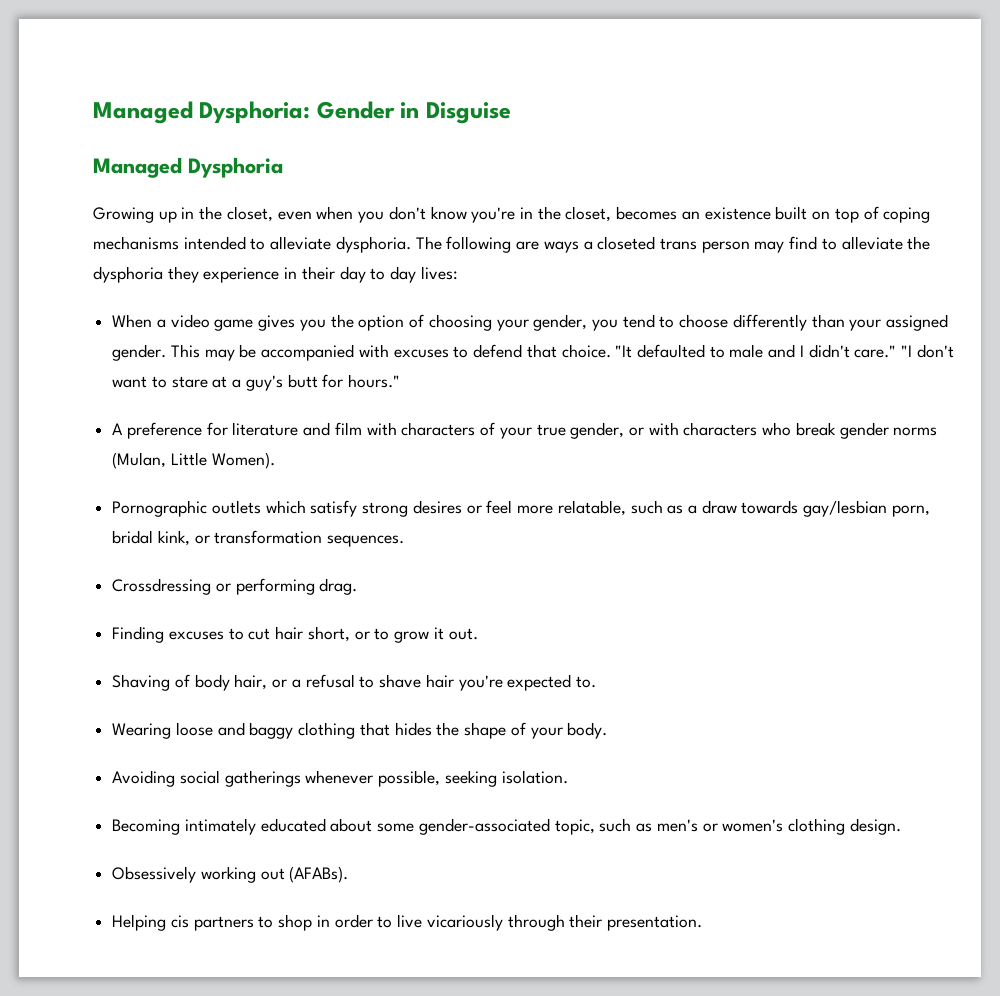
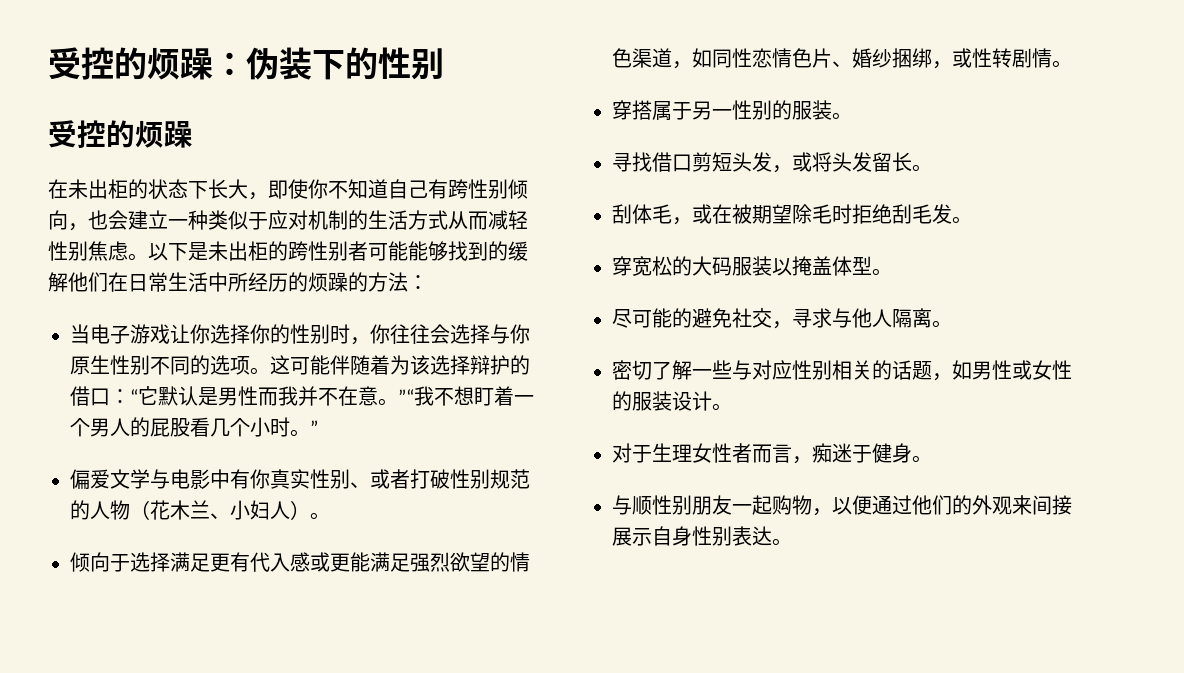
[93,101,511,124] [93,157,283,178] [93,206,931,223] [93,236,931,253] [93,266,458,283] [112,314,949,331] [112,344,954,361] [112,374,401,391] [112,422,938,439] [112,452,275,469] [112,500,930,517] [112,530,405,547] [112,578,358,595] [112,626,478,643] [112,674,596,691] [112,722,608,739] [112,770,568,787] [112,818,901,835] [112,866,349,883] [112,914,702,931] Managed Dysphoria: Gender in Disguise // Managed Dysphoria // Growing up in the closet, even when you don't know you're in the closet, becomes an existence built on top of coping mechanisms intended to alleviate dysphoria. The following are ways a closeted trans person may find to alleviate the dysphoria they experience in their day to day lives: // When a video game gives you the option of choosing your gender, you tend to choose differently than your assigned gender. This may be accompanied with excuses to defend that choice. "It defaulted to male and I didn't care." "I don't want to stare at a guy's butt for hours." // A preference for literature and film with characters of your true gender, or with characters who break gender norms (Mulan, Little Women). // Pornographic outlets which satisfy strong desires or feel more relatable, such as a draw towards gay/lesbian porn, bridal kink, or transformation sequences. // Crossdressing or performing drag. // Finding excuses to cut hair short, or to grow it out. // Shaving of body hair, or a refusal to shave hair you're expected to. // Wearing loose and baggy clothing that hides the shape of your body. // Avoiding social gatherings whenever possible, seeking isolation. // Becoming intimately educated about some gender-associated topic, such as men's or women's clothing design. // Obsessively working out (AFABs). // Helping cis partners to shop in order to live vicariously through their presentation. -> [48,47,444,80] [48,120,193,148] [48,179,528,200] [48,210,528,231] [48,241,528,261] [48,272,428,292] [70,324,530,345] [70,355,530,375] [70,386,534,406] [70,417,318,437] [70,469,530,490] [70,500,330,520] [70,552,530,572] [612,48,1072,69] [612,100,852,121] [612,152,932,173] [612,204,972,225] [612,256,892,276] [612,308,952,329] [612,360,1072,381] [612,391,732,411] [612,443,932,464] [612,495,1072,516] [612,526,792,546] 受控的烦躁：伪装下的性别 // 受控的烦躁 // 在未出柜的状态下长大，即使你不知道自己有跨性别倾向，也会建立一种类似于应对机制的生活方式从而减轻性别焦虑。以下是未出柜的跨性别者可能能够找到的缓解他们在日常生活中所经历的烦躁的方法： // 当电子游戏让你选择你的性别时，你往往会选择与你原生性别不同的选项。这可能伴随着为该选择辩护的借口：“它默认是男性而我并不在意。”“我不想盯着一个男人的屁股看几个小时。” // 偏爱文学与电影中有你真实性别、或者打破性别规范的人物（花木兰、小妇人）。 // 倾向于选择满足更有代入感或更能满足强烈欲望的情色渠道，如同性恋情色片、婚纱捆绑，或性转剧情。 // 穿搭属于另一性别的服装。 // 寻找借口剪短头发，或将头发留长。 // 刮体毛，或在被期望除毛时拒绝刮毛发。 // 穿宽松的大码服装以掩盖体型。 // 尽可能的避免社交，寻求与他人隔离。 // 密切了解一些与对应性别相关的话题，如男性或女性的服装设计。 // 对于生理女性者而言，痴迷于健身。 // 与顺性别朋友一起购物，以便通过他们的外观来间接展示自身性别表达。

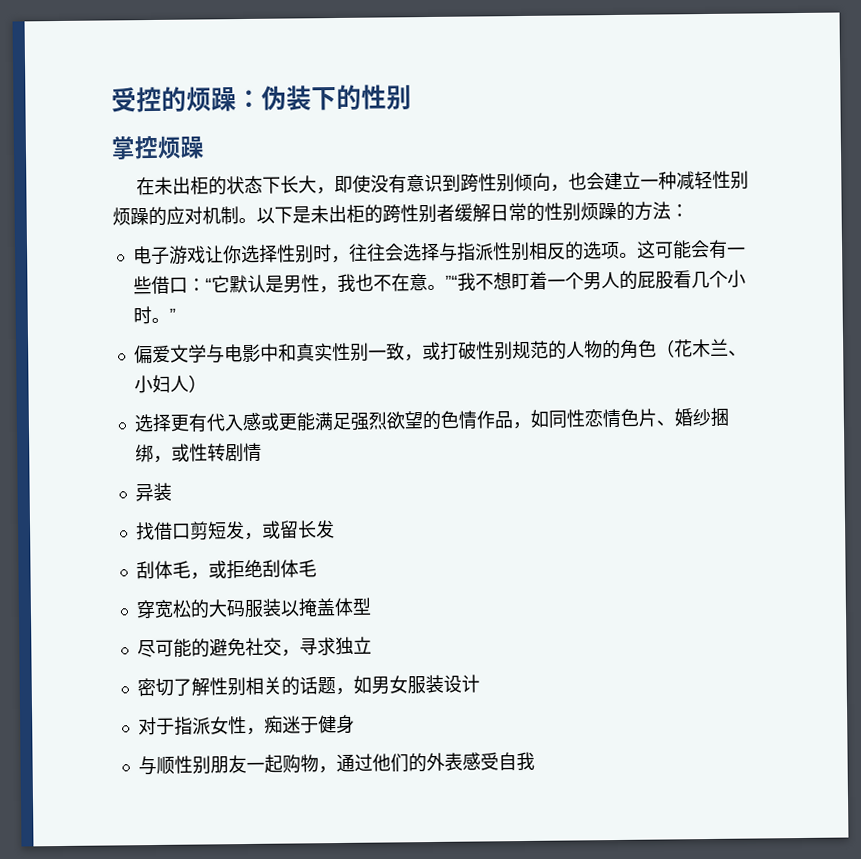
[48,120,135,148] 受控的 -> [111,135,159,160] 掌控
[308,179,448,199] 你不知道自己有 -> [369,173,461,194] 没有意识到
[208,210,528,230] [48,241,128,261] 类似于应对机制的生活方式从而减轻性别焦虑 -> [675,170,749,190] [112,206,239,227] 减轻性别烦躁的应对机制
[368,241,528,261] [48,272,308,292] 可能能够找到的缓解他们在日常生活中所经历的 -> [454,202,581,223] 缓解日常的性别
[70,324,90,344] 当 -> (689, 211) none
[250,324,290,344] 你的 -> (278, 253) none
[370,324,390,344] 你 -> (350, 259) none
[510,324,530,344] [70,355,530,375] 你原生性别不同的选项。这可能伴随着为该选择辩护的 -> [455,239,746,262] [132,276,152,295] 指派性别相反的选项。这可能会有一些
[258,386,318,406] 而我并 -> [318,273,374,294] ，我也
[230,469,270,489] 有你 -> [277,343,297,362] 和
[350,469,410,489] 、或者 -> [367,341,441,362] 一致，或
(130, 510) none -> [601,339,657,360] 的角色
[310,512,330,520] [70,552,210,572] 。 // 倾向于选择满足 -> [133,413,172,433] // 选择
[510,552,530,572] [612,48,672,68] 情色渠道 -> [439,410,513,430] 色情作品
[1052,60,1072,68] [612,100,852,121] [612,153,632,172] 。 // 穿搭属于另一性别的服装。 // 寻 -> [134,482,172,502] // 异装 //
[732,152,932,173] [612,204,972,225] 头发，或将头发留长。 // 刮体毛，或在被期望除毛时拒绝刮毛发。 -> [224,520,335,541] [135,559,317,580] 发，或留长发 // 刮体毛，或拒绝刮体毛
[872,268,892,276] 。 -> (372, 606) none
[832,308,952,328] 与他人隔离。 -> [334,636,372,656] 独立
[692,360,792,380] 一些与对应 -> (210, 687) none
[992,360,1072,380] [612,391,632,411] 性或女性的 -> [388,675,408,694] 女
[712,403,732,411] 。 -> (480, 683) none
[652,443,792,463] 生理女性者而言 -> [173,716,247,736] 指派女性
[912,455,932,463] 。 -> (355, 724) none
[832,495,872,515] 以便 -> (337, 770) none
[992,495,1072,515] [612,526,792,546] 观来间接展示自身性别表达。 -> [443,751,535,771] 表感受自我

